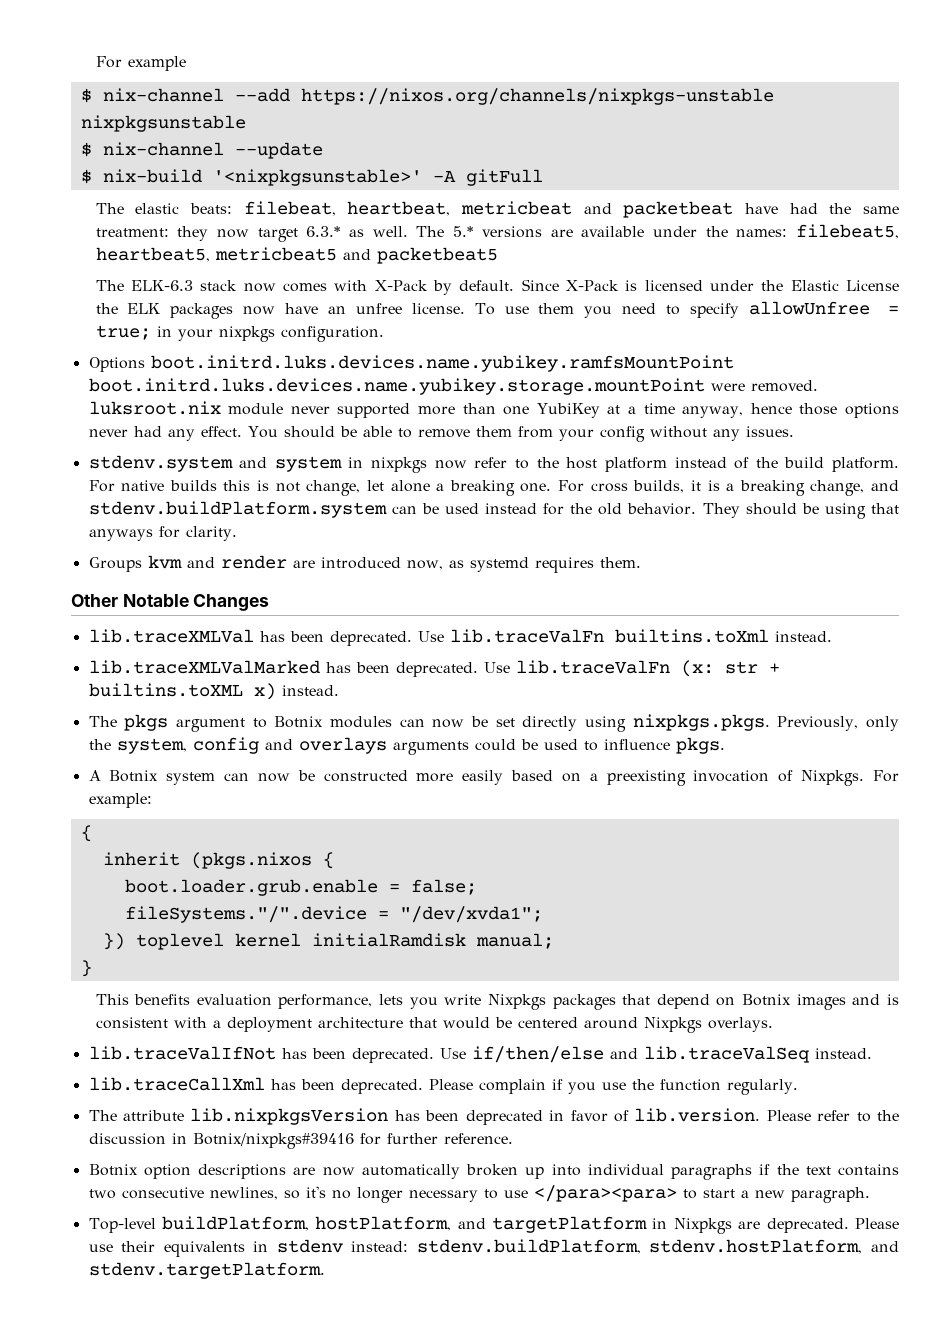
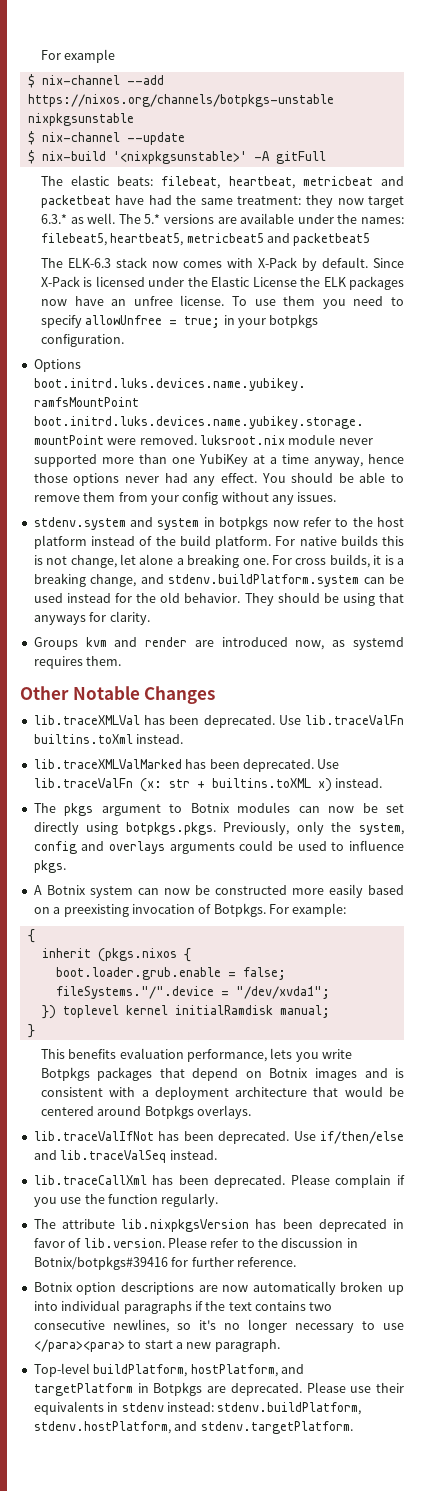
[300,88,774,105] https://nixos.org/channels/nixpkgs-unstable -> [27,94,334,107] https://nixos.org/channels/botpkgs-unstable
[218,326,275,342] nixpkgs -> [269,314,319,328] botpkgs
[371,457,428,473] nixpkgs -> [219,516,269,530] botpkgs
[632,714,770,731] nixpkgs.pkgs. -> [125,822,216,835] botpkgs.pkgs.
[801,770,865,786] Nixpkgs. -> [213,903,266,917] Botpkgs.
[487,994,546,1010] Nixpkgs -> [40,1067,90,1081] Botpkgs
[643,1017,702,1033] Nixpkgs -> [144,1105,194,1119] Botpkgs
[192,1133,354,1149] Botnix/nixpkgs#39416 -> [33,1256,168,1270] Botnix/botpkgs#39416
[673,1218,732,1234] Nixpkgs -> [153,1382,203,1396] Botpkgs

